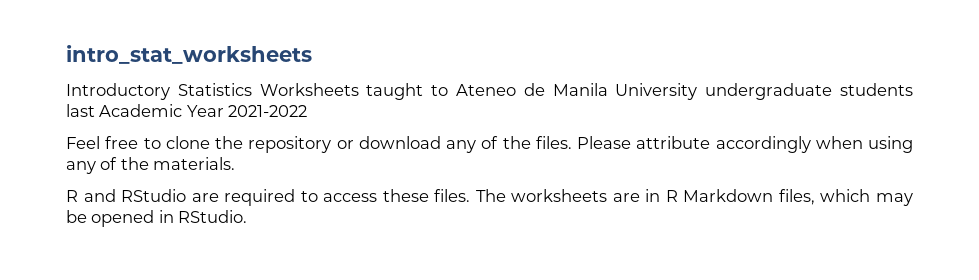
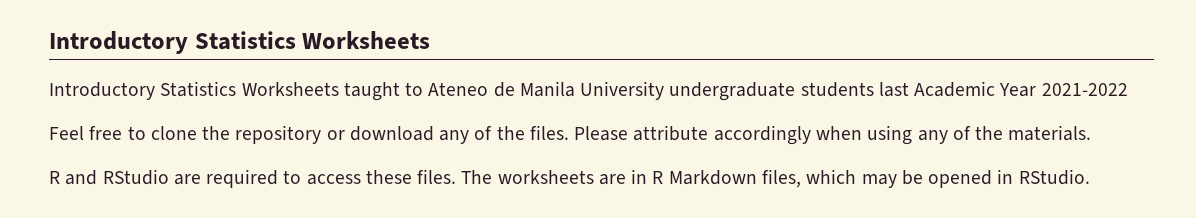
[66,45,312,64] intro_stat_worksheets -> [49,31,431,54] Introductory Statistics Worksheets

